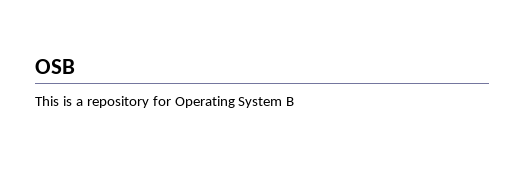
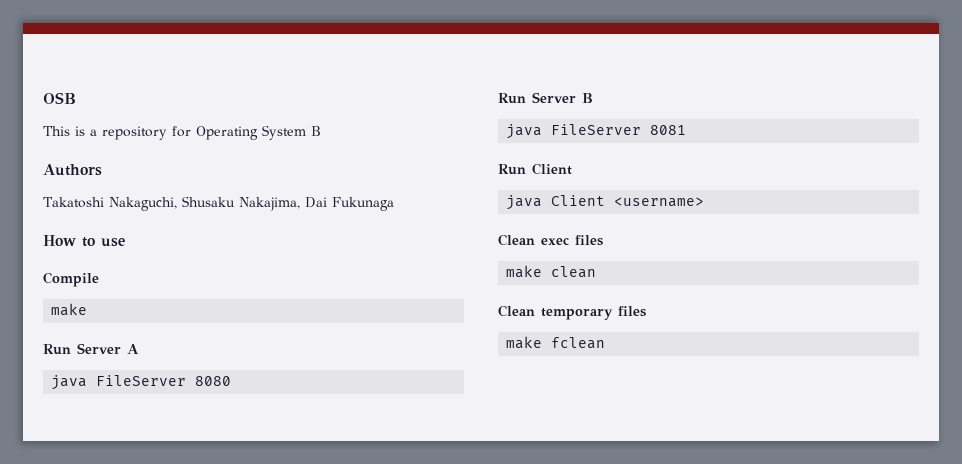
(295, 101) none -> [43,164,102,176] [43,196,394,211] [43,235,125,247] [43,272,99,287] [51,303,88,316] [43,343,139,355] [51,375,232,390] [498,92,593,104] [506,124,687,139] [498,163,572,175] [506,195,705,210] [498,234,603,246] [506,265,597,278] [498,305,646,320] [506,336,606,349] // Authors // Takatoshi Nakaguchi, Shusaku Nakajima, Dai Fukunaga // How to use // Compile // make // Run Server A // java FileServer 8080 // Run Server B // java FileServer 8081 // Run Client // java Client <username> // Clean exec files // make clean // Clean temporary files // make fclean

